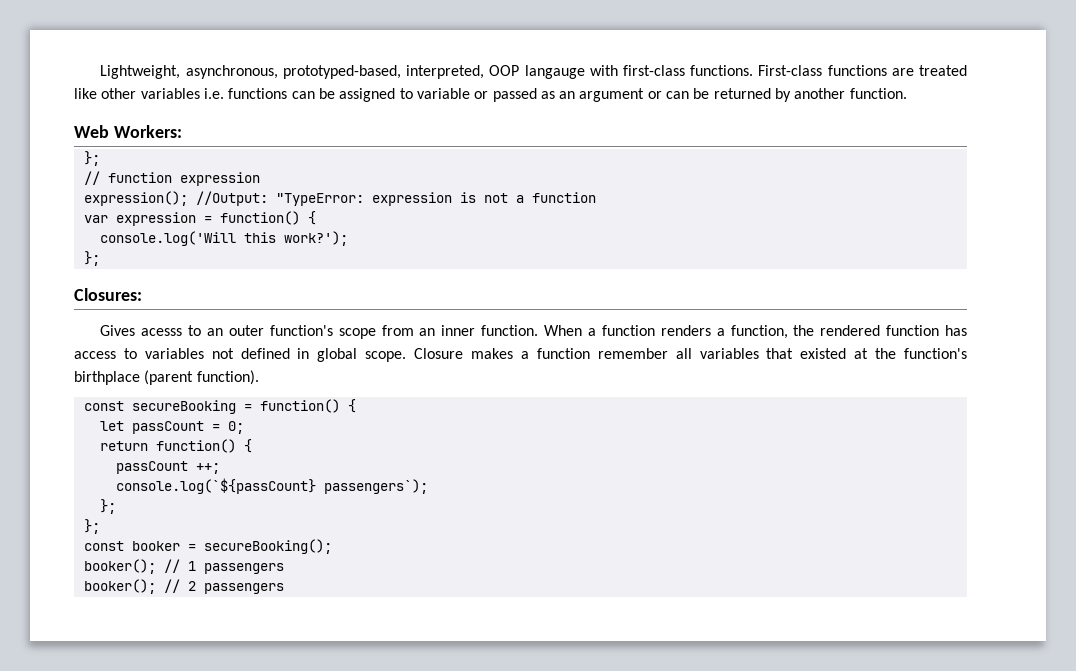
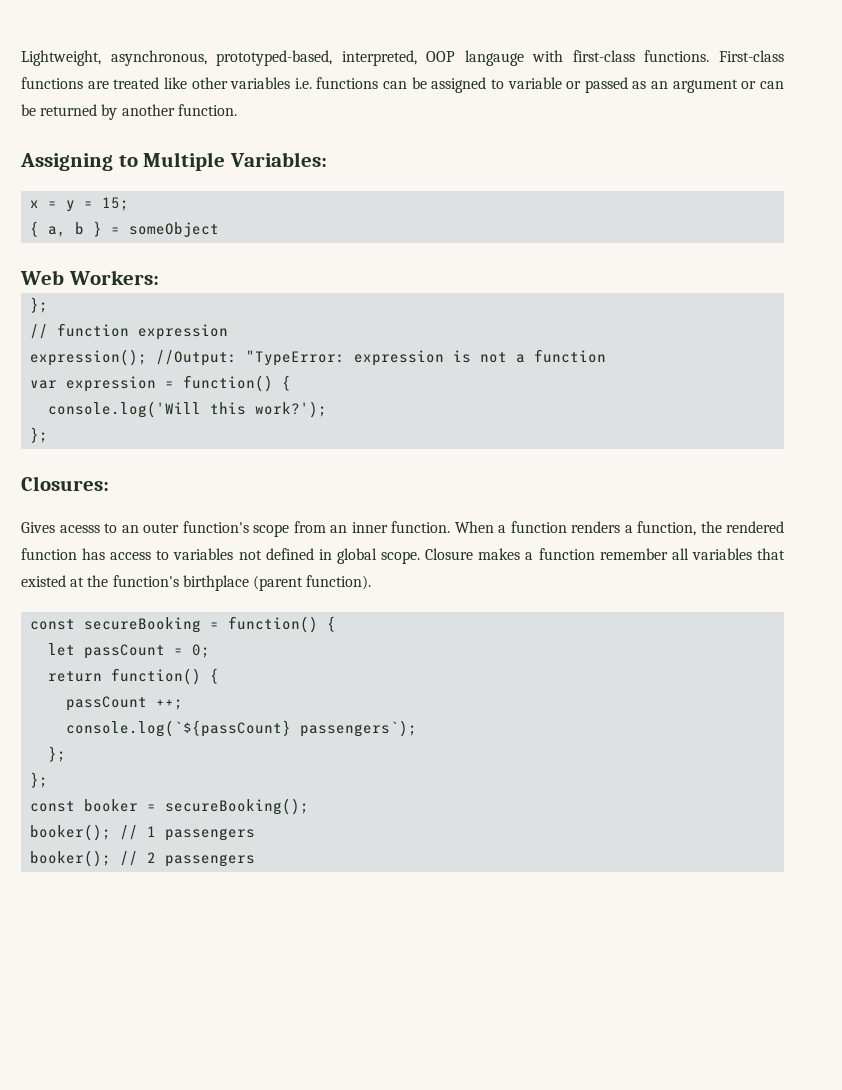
(907, 93) none -> [20,152,328,171] [30,197,130,212] [30,221,220,237] // Assigning to Multiple Variables: // x = y = 15; // { a, b } = someObject

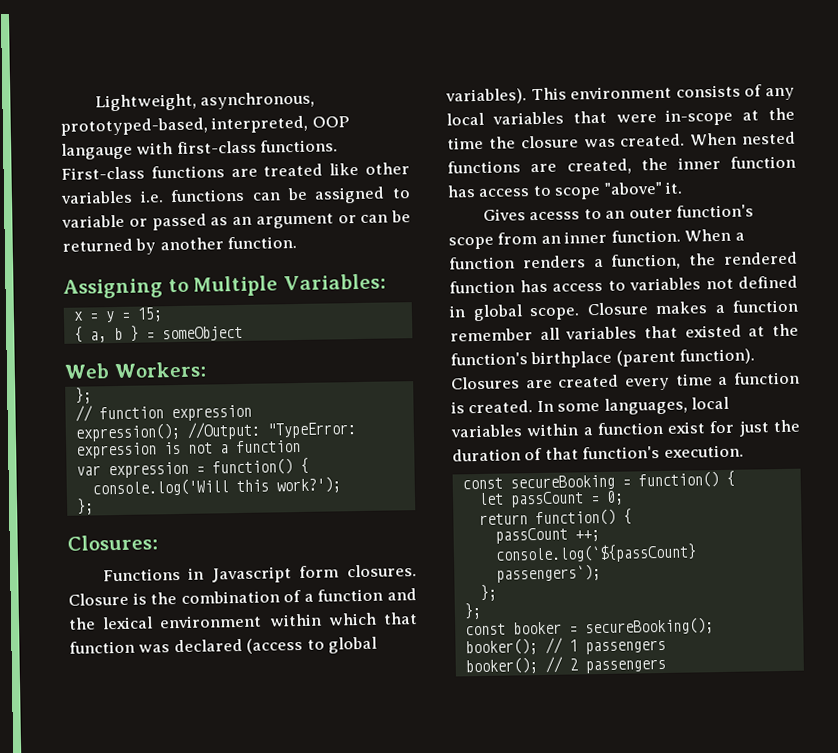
(109, 483) none -> [102,564,417,584] [68,588,417,606] [68,612,418,630] [69,636,378,654] [445,84,795,105] [446,107,795,126] [447,131,796,150] [447,155,796,175] [447,181,684,200] // Functions in Javascript form closures. Closure is the combination of a function and the lexical environment within which that function was declared (access to global variables). This environment consists of any local variables that were in-scope at the time the closure was created. When nested functions are created, the inner function has access to scope "above" it.
(372, 582) none -> [451,371,800,391] [451,396,730,415] [450,419,800,438] [452,444,744,462] Closures are created every time a function is created. In some languages, local variables within a function exist for just the duration of that function's execution.

